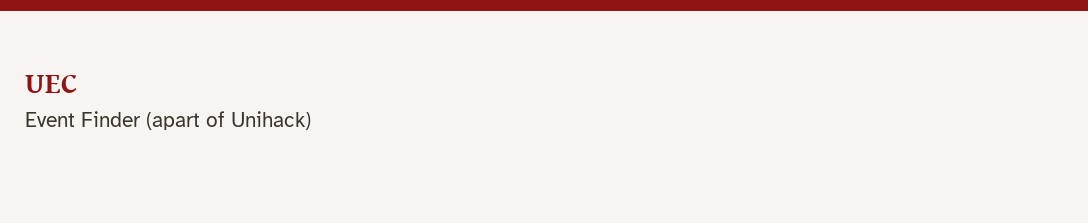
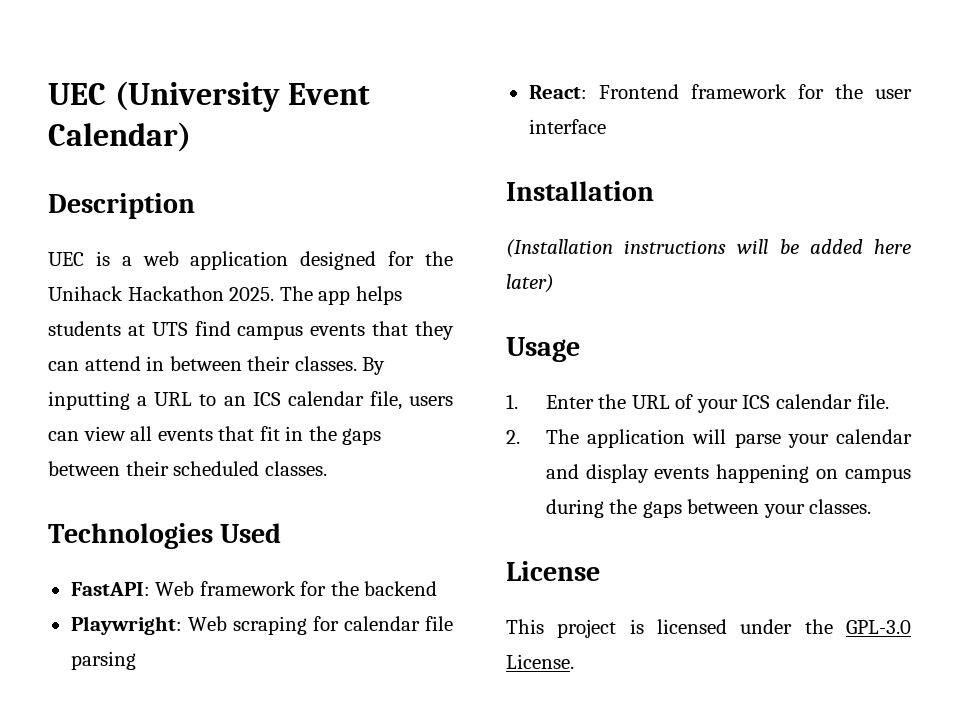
[25,74,77,93] [25,111,311,130] UEC // Event Finder (apart of Unihack) -> [48,81,371,112] [48,122,191,152] [48,193,195,219] [48,251,453,270] [48,286,402,305] [48,321,454,340] [48,356,386,375] [48,391,453,410] [48,426,382,445] [48,461,327,476] [48,523,282,549] [70,581,438,596] [70,616,453,635] [70,651,136,670] [528,84,912,99] [528,119,606,134] [506,181,654,201] [506,239,911,258] [506,274,554,293] [506,337,580,362] [506,394,889,413] [506,429,913,448] [545,464,911,483] [545,499,872,518] [506,561,600,581] [506,619,911,638] [506,654,574,669] UEC (University Event Calendar) // Description // UEC is a web application designed for the Unihack Hackathon 2025. The app helps students at UTS find campus events that they can attend in between their classes. By inputting a URL to an ICS calendar file, users can view all events that fit in the gaps between their scheduled classes. // Technologies Used // FastAPI: Web framework for the backend // Playwright: Web scraping for calendar file parsing // React: Frontend framework for the user interface // Installation // (Installation instructions will be added here later) // Usage // 1. Enter the URL of your ICS calendar file. // 2. The application will parse your calendar and display events happening on campus during the gaps between your classes. // License // This project is licensed under the GPL-3.0 License.

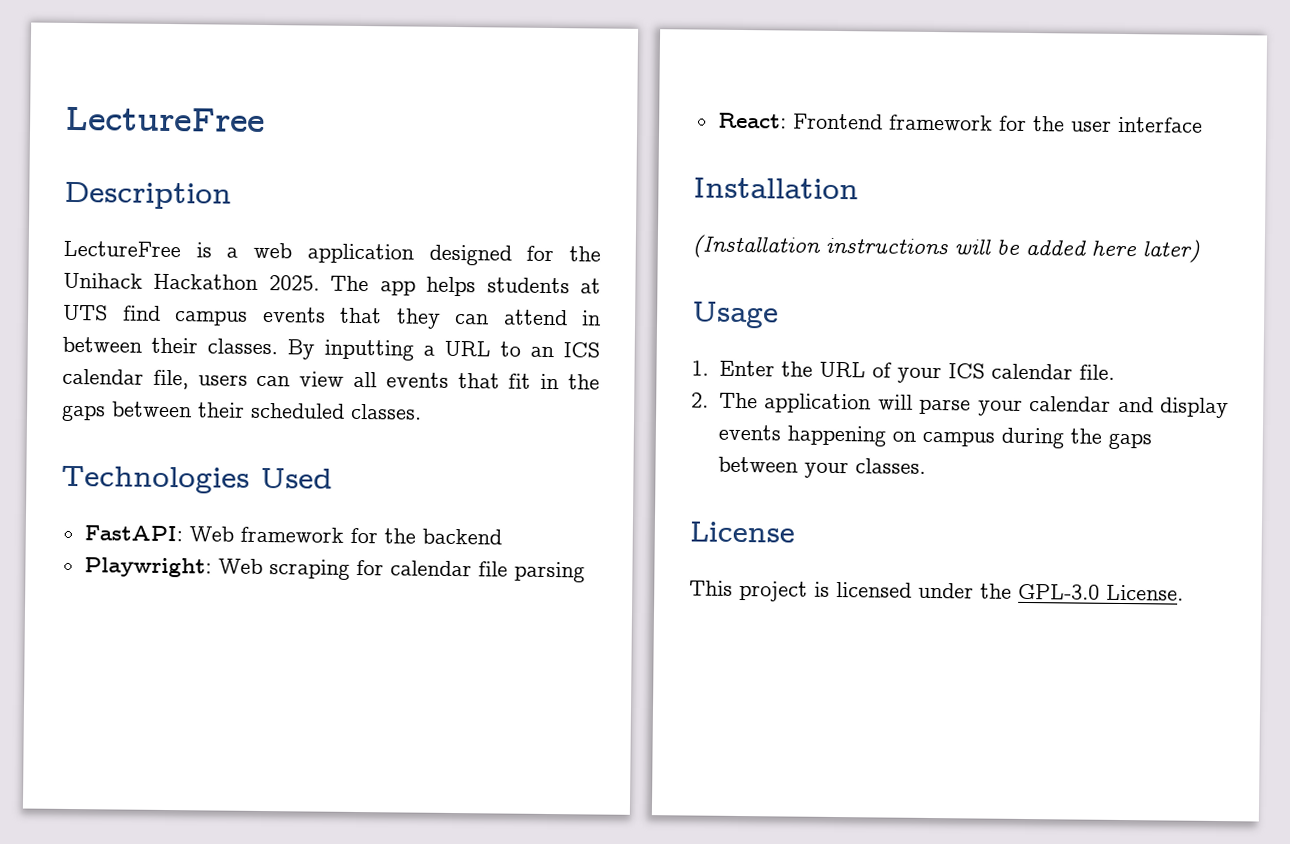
[48,81,371,112] [48,122,191,152] UEC (University Event Calendar) -> [65,106,265,132] LectureFree
[48,252,84,266] UEC -> [63,240,181,258] LectureFree

